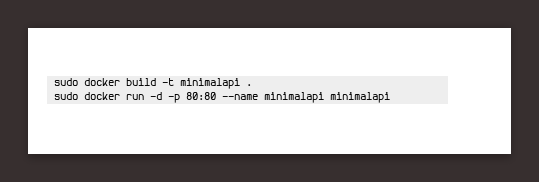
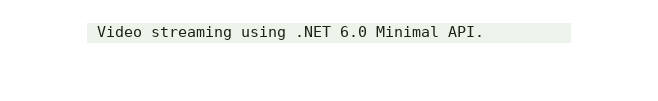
[54,78,253,89] [54,92,391,103] sudo docker build -t minimalapi . // sudo docker run -d -p 80:80 --name minimalapi minimalapi -> [96,26,484,40] Video streaming using .NET 6.0 Minimal API.

